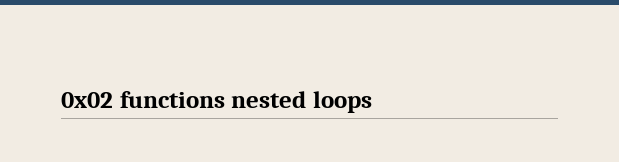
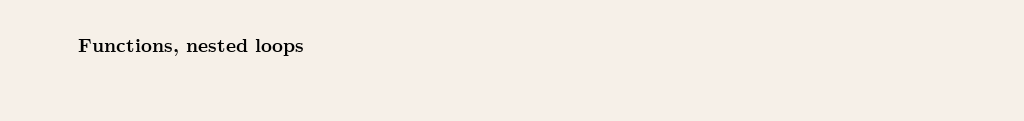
[61,91,225,108] 0x02 functions -> [78,39,179,56] Functions,

